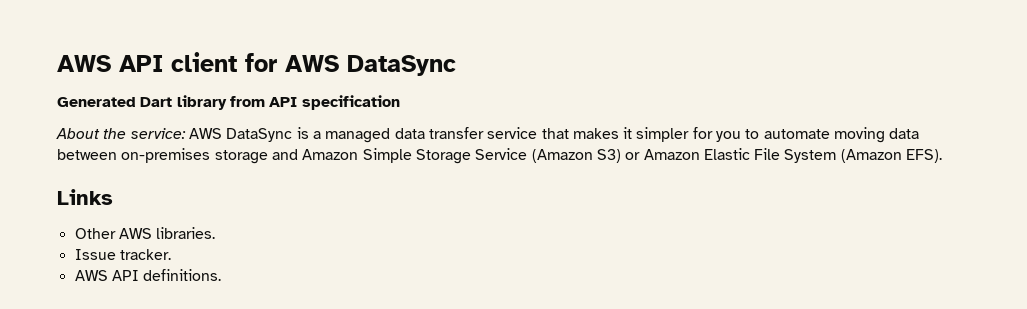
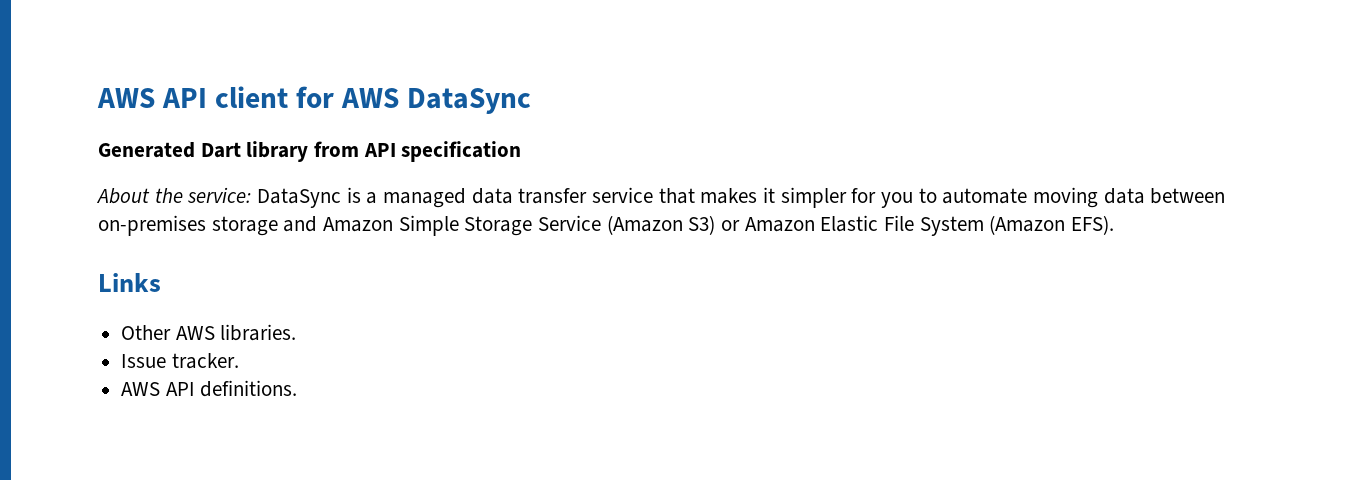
[188,128,222,139] AWS -> (252, 195) none

